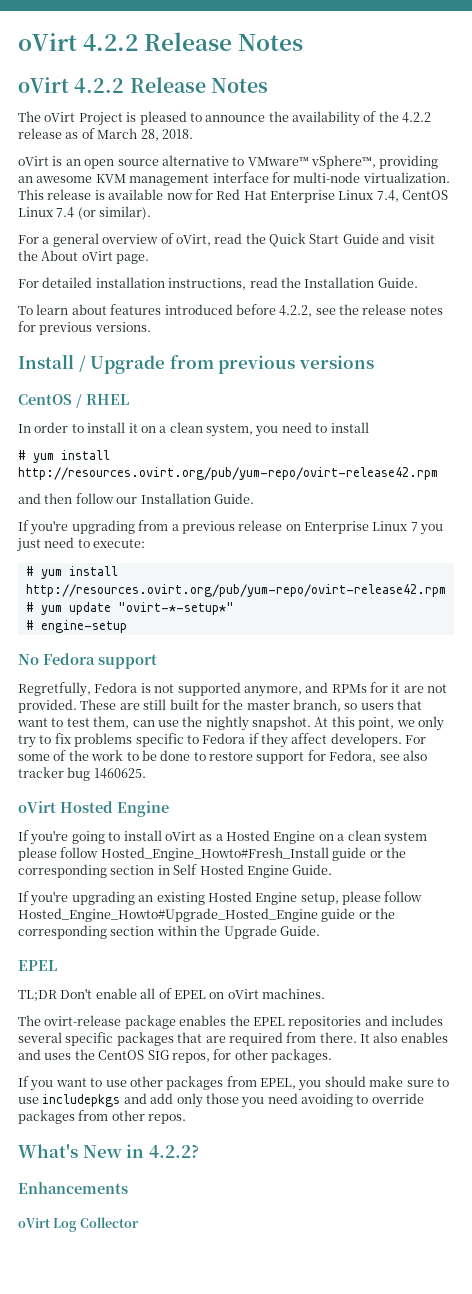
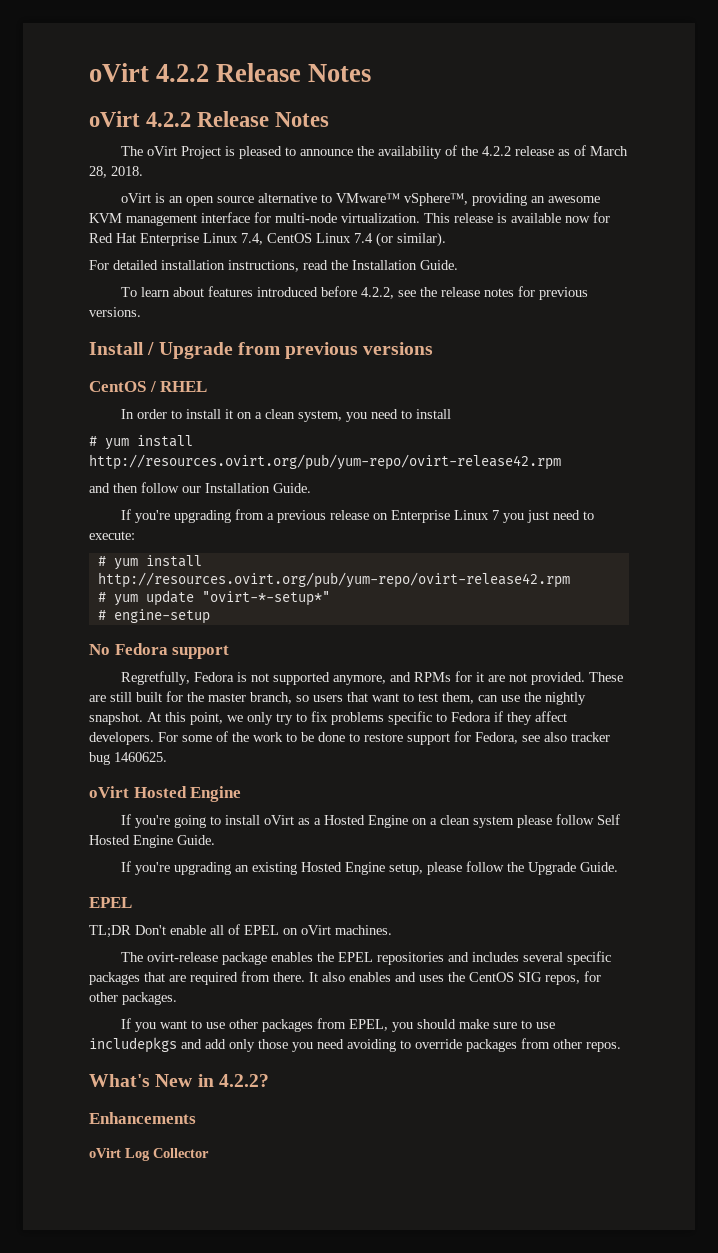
[18,233,435,247] [18,250,150,264] // For a general overview of oVirt, read the Quick Start Guide and visit the About oVirt page. -> (446, 239) none
[100,847,406,861] [18,864,170,878] Hosted_Engine_Howto#Fresh_Install guide or the corresponding section in -> (595, 819) none
[18,908,396,922] [18,925,197,939] Hosted_Engine_Howto#Upgrade_Hosted_Engine guide or the corresponding section within -> (505, 866) none

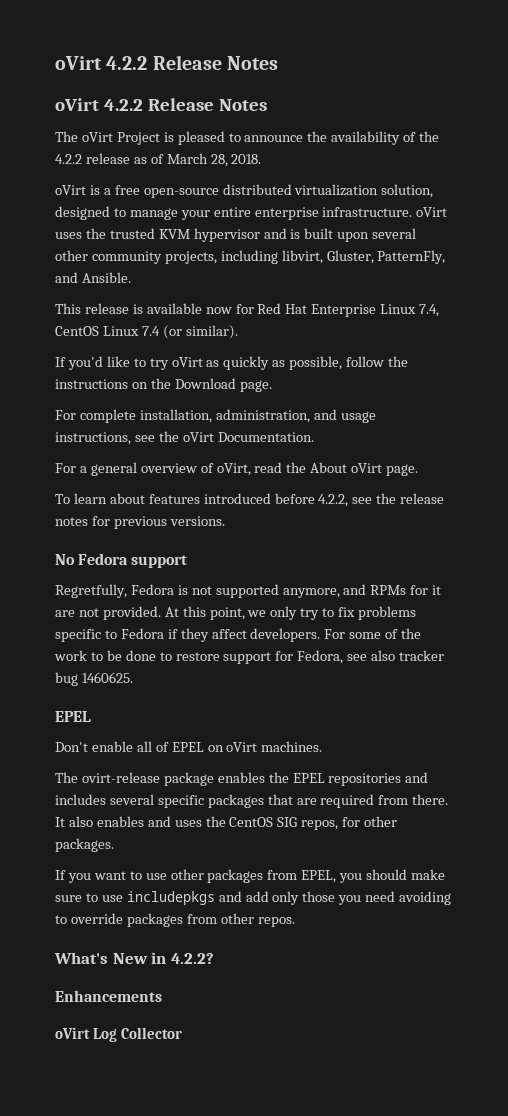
[169,193,601,206] [89,212,420,226] an open source alternative to VMware™ vSphere™, providing an awesome KVM management interface for multi-node virtualization. -> [103,184,434,198] [55,206,448,220] [55,228,417,242] [55,250,446,264] [55,272,131,283] a free open-source distributed virtualization solution, designed to manage your entire enterprise infrastructure. oVirt uses the trusted KVM hypervisor and is built upon several other community projects, including libvirt, Gluster, PatternFly, and Ansible. //
[89,260,458,272] For detailed installation instructions, read the Installation Guide. -> [55,356,409,370] [55,378,272,392] [55,409,376,423] [55,431,314,445] [55,462,419,476] If you'd like to try oVirt as quickly as possible, follow the instructions on the Download page. // For complete installation, administration, and usage instructions, see the oVirt Documentation. // For a general overview of oVirt, read the About oVirt page.
[89,342,434,359] [89,381,208,392] [121,409,452,422] [89,435,193,450] [89,454,561,470] [89,482,311,493] [121,509,595,523] [89,531,135,540] [97,555,202,570] [97,572,570,588] [97,590,330,606] [97,609,210,624] // Install / Upgrade from previous versions // CentOS / RHEL // In order to install it on a clean system, you need to install // # yum install http://resources.ovirt.org/pub/yum-repo/ovirt-release42.rpm // and then follow our Installation Guide. // If you're upgrading from a previous release on Enterprise Linux 7 you just need to execute: // # yum install http://resources.ovirt.org/pub/yum-repo/ovirt-release42.rpm // # yum update "ovirt-*-setup*" // # engine-setup -> (225, 521) none
[589,672,624,682] [89,691,586,705] [89,712,143,725] These are still built for the master branch, so users that want to test them, can use the nightly snapshot. -> (161, 613) none
[89,786,242,802] [121,814,621,828] [89,835,215,848] [121,861,619,875] // oVirt Hosted Engine // If you're going to install oVirt as a Hosted Engine on a clean system please follow Self Hosted Engine Guide. // If you're upgrading an existing Hosted Engine setup, please follow the Upgrade Guide. -> (133, 677) none
[89,925,131,938] TL;DR -> (91, 716) none

